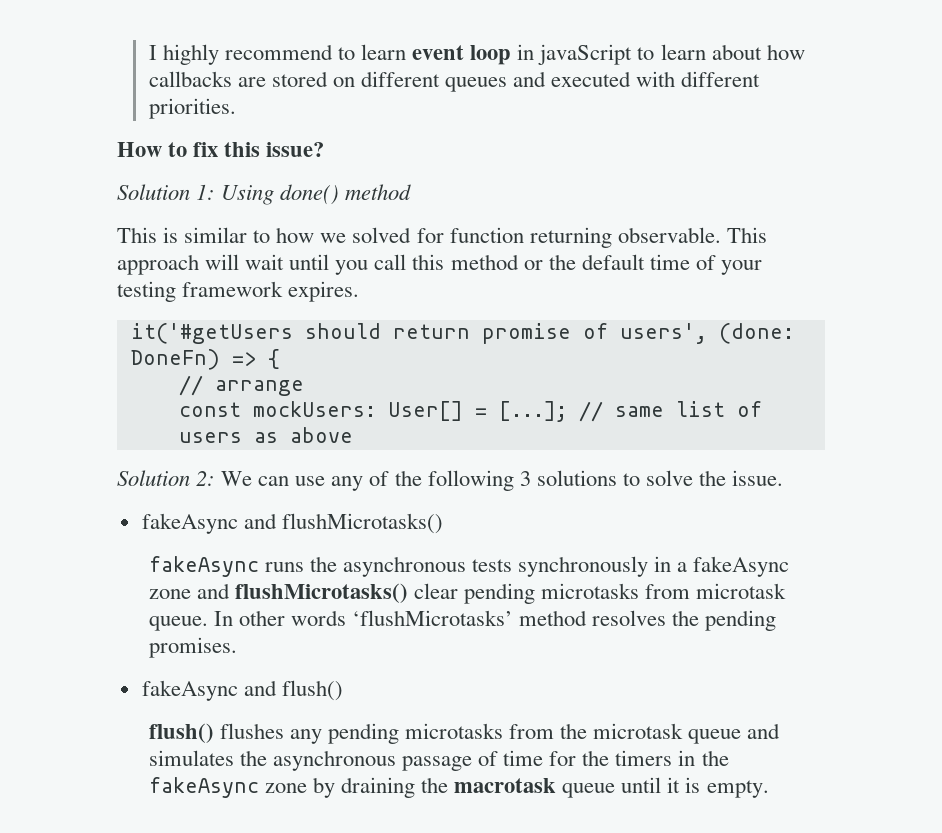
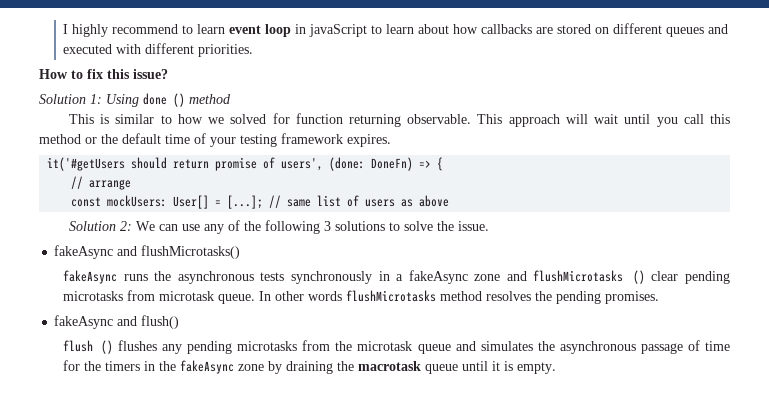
[280,184,340,205] done() -> [143,93,185,107] done ()
[234,583,408,603] flushMicrotasks() -> [533,270,645,284] flushMicrotasks ()
[352,610,514,626] ‘flushMicrotasks’ -> [346,290,437,302] flushMicrotasks
[148,723,214,743] flush() -> [63,340,113,354] flush ()

